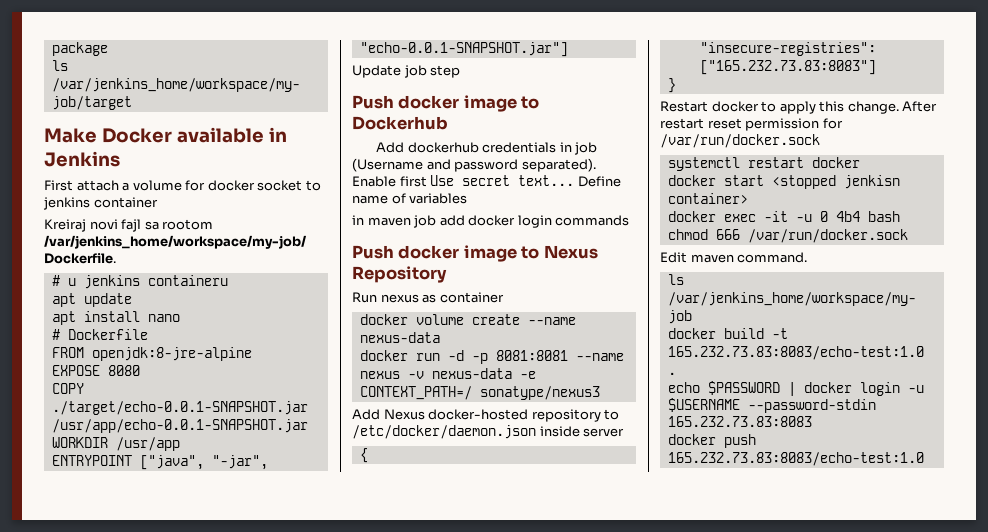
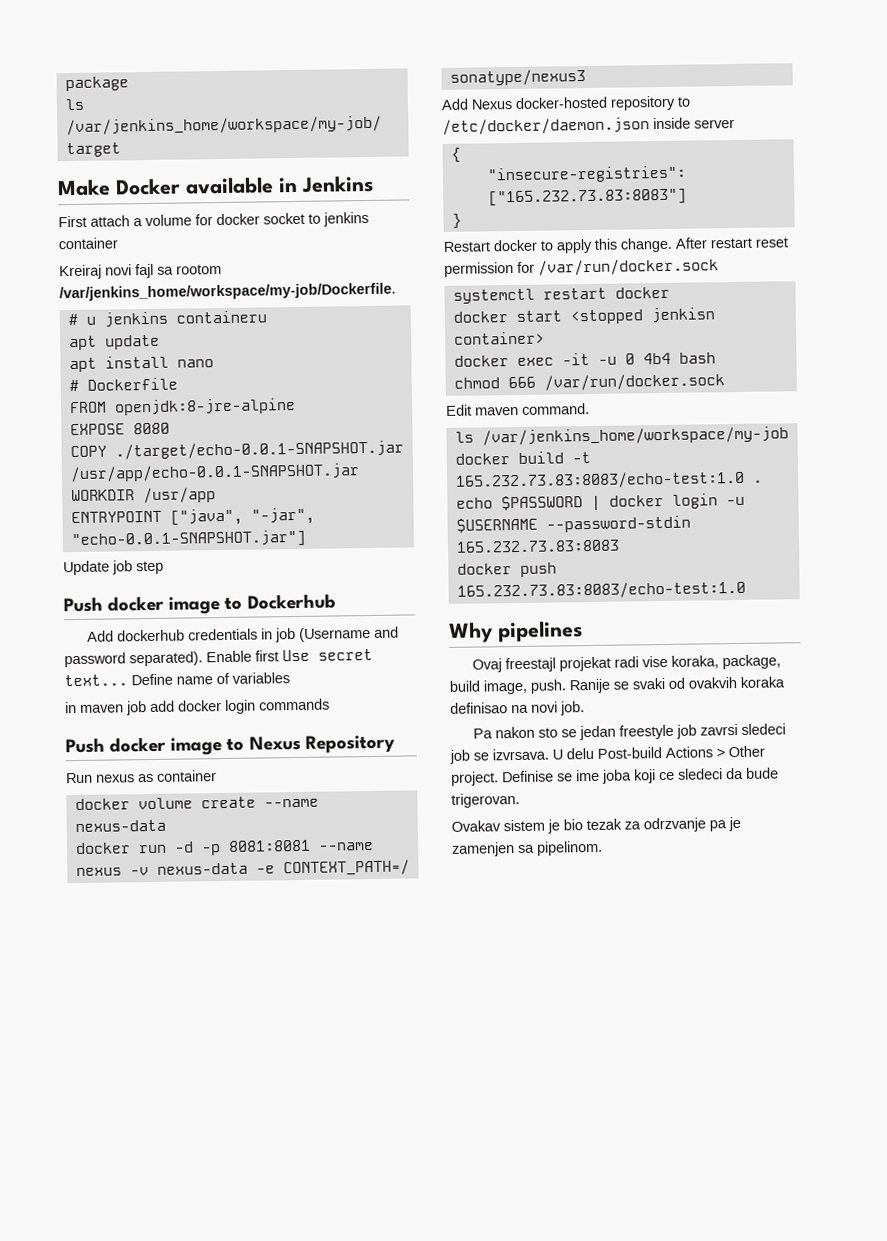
(924, 459) none -> [449,621,583,643] [471,654,781,673] [449,676,785,695] [450,701,585,716] [472,723,786,741] [449,745,765,764] [451,767,779,786] [451,792,520,808] [451,816,741,834] [452,840,603,857] // Why pipelines // Ovaj freestajl projekat radi vise koraka, package, build image, push. Ranije se svaki od ovakvih koraka definisao na novi job. // Pa nakon sto se jedan freestyle job zavrsi sledeci job se izvrsava. U delu Post-build Actions > Other project. Definise se ime joba koji ce sledeci da bude trigerovan. // Ovakav sistem je bio tezak za odrzvanje pa je zamenjen sa pipelinom.

